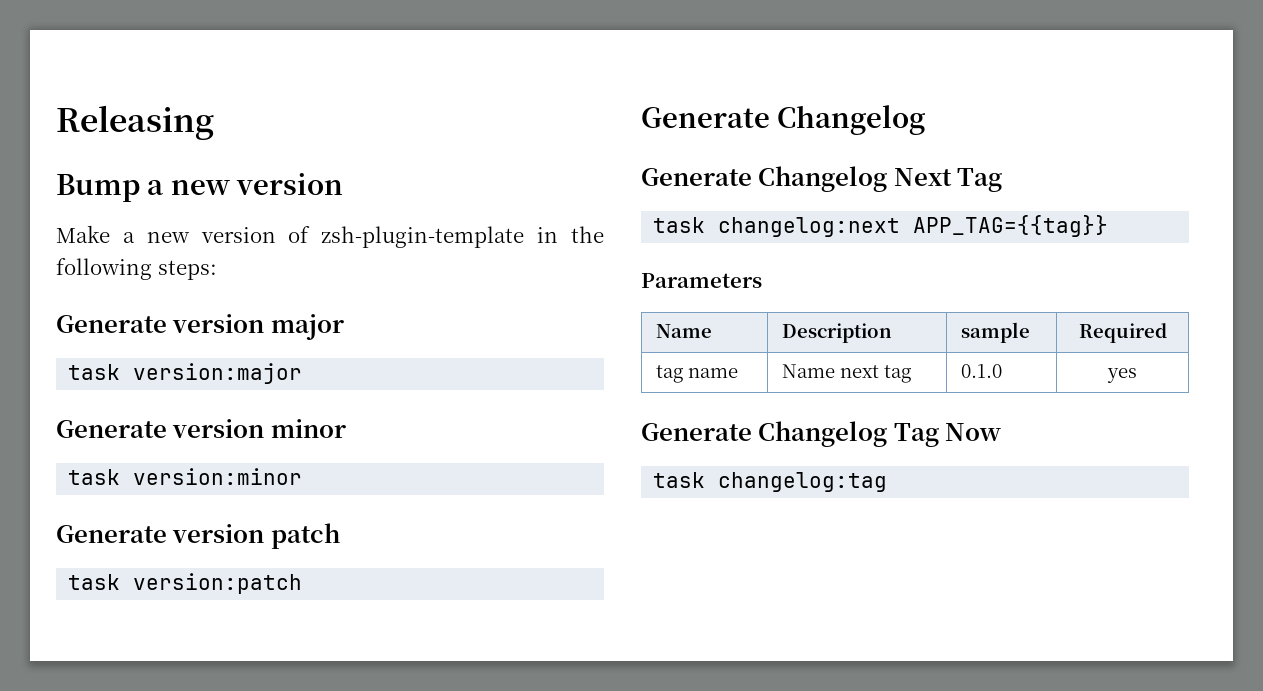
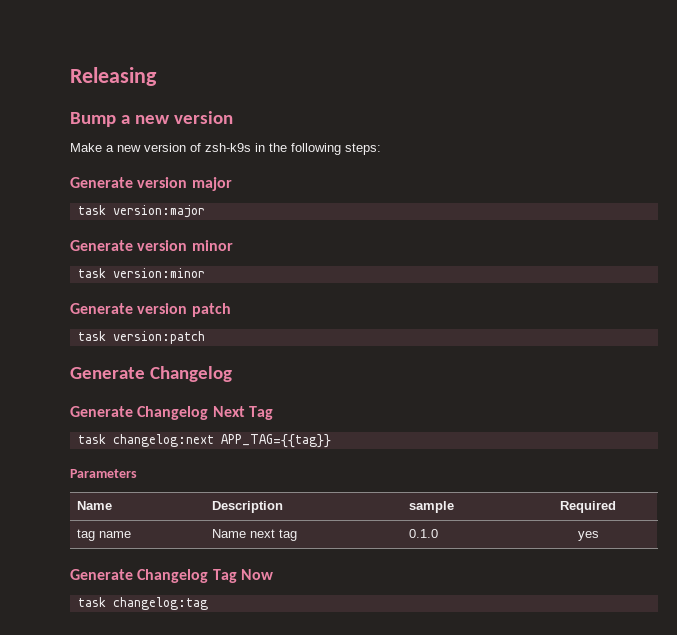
[321,226,525,248] zsh-plugin-template -> [205,143,251,152] zsh-k9s

